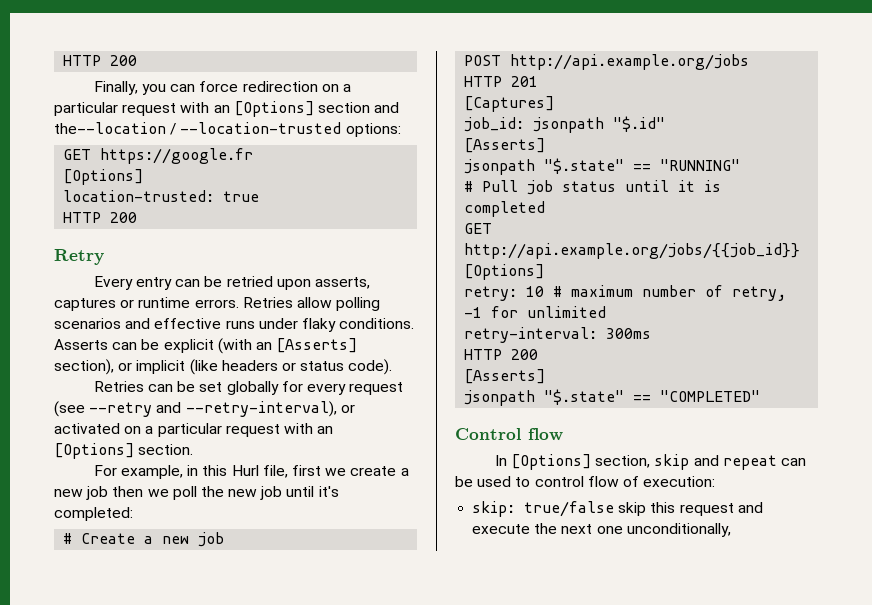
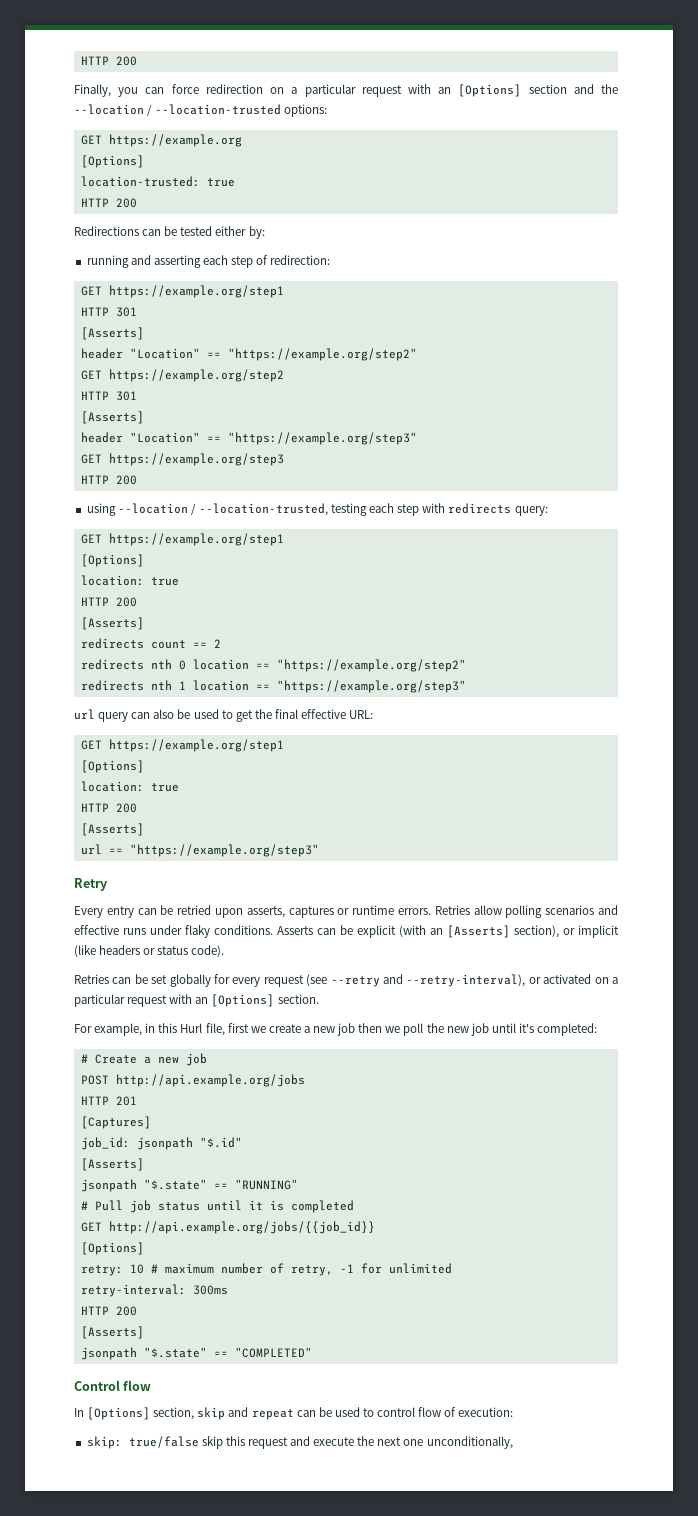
[54,122,166,134] the--location -> [601,84,618,94] [74,104,144,115] the --location
[100,148,254,164] https://google.fr -> [108,134,242,147] https://example.org
(138, 217) none -> [74,226,265,239] [86,255,331,268] [80,285,284,298] [80,307,137,317] [80,327,144,340] [80,348,417,361] [80,369,284,382] [80,391,137,401] [80,411,144,424] [80,432,417,445] [80,453,284,466] [80,475,137,485] [86,503,548,516] [80,533,284,546] [80,554,144,567] [80,575,179,586] [80,597,137,607] [80,617,144,630] [80,638,221,649] [80,659,466,672] [80,680,466,693] [74,709,374,722] [80,739,284,752] [80,760,144,773] [80,781,179,792] [80,803,137,813] [80,823,144,836] [80,844,319,857] // Redirections can be tested either by: // running and asserting each step of redirection: // GET https://example.org/step1 // HTTP 301 // [Asserts] // header "Location" == "https://example.org/step2" // GET https://example.org/step2 // HTTP 301 // [Asserts] // header "Location" == "https://example.org/step3" // GET https://example.org/step3 // HTTP 200 // using --location / --location-trusted, testing each step with redirects query: // GET https://example.org/step1 // [Options] // location: true // HTTP 200 // [Asserts] // redirects count == 2 // redirects nth 0 location == "https://example.org/step2" // redirects nth 1 location == "https://example.org/step3" // url query can also be used to get the final effective URL: // GET https://example.org/step1 // [Options] // location: true // HTTP 200 // [Asserts] // url == "https://example.org/step3"

